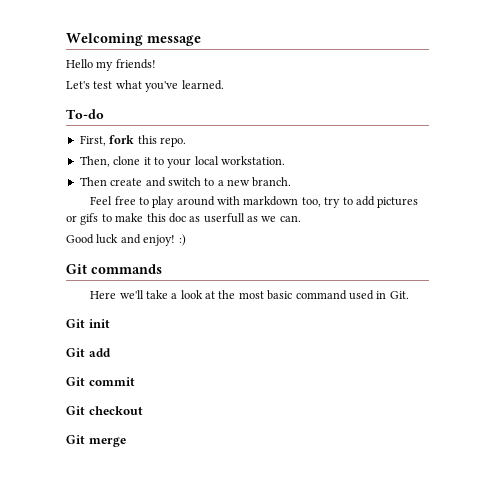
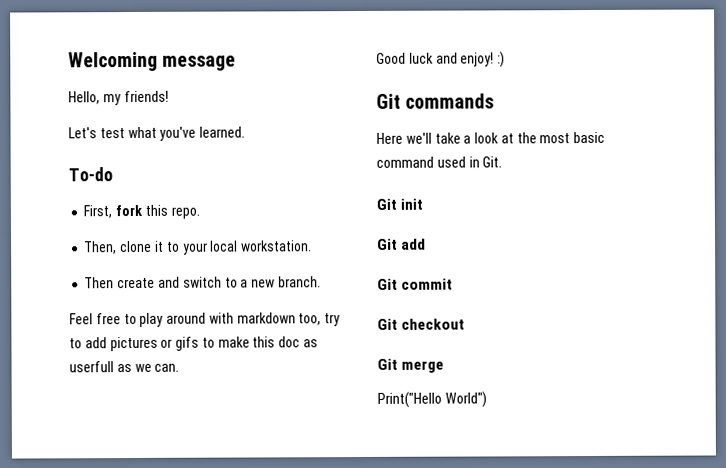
[66,59,93,68] Hello -> [68,91,100,105] Hello,
(126, 442) none -> [377,391,487,408] // Print("Hello World")

